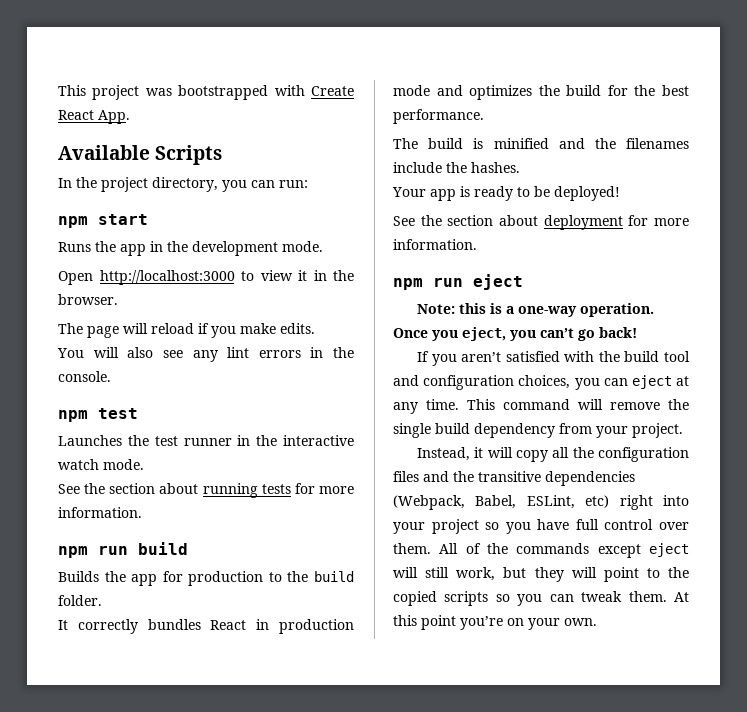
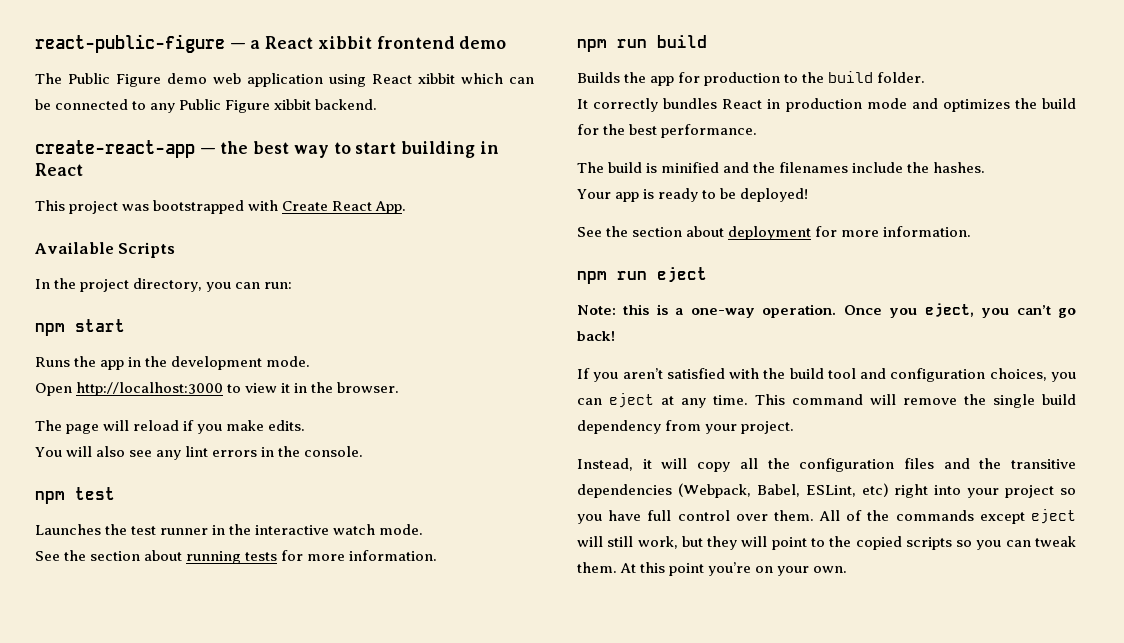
(58, 90) none -> [35,34,507,53] [35,73,534,87] [35,99,378,113] [35,140,499,158] [35,163,83,176] react-public-figure — a React xibbit frontend demo // The Public Figure demo web application using React xibbit which can be connected to any Public Figure xibbit backend. // create-react-app — the best way to start building in React //

